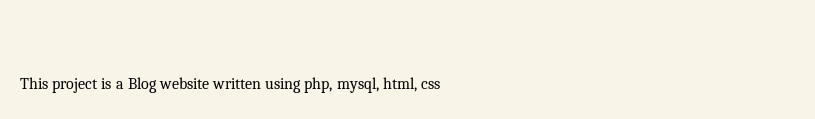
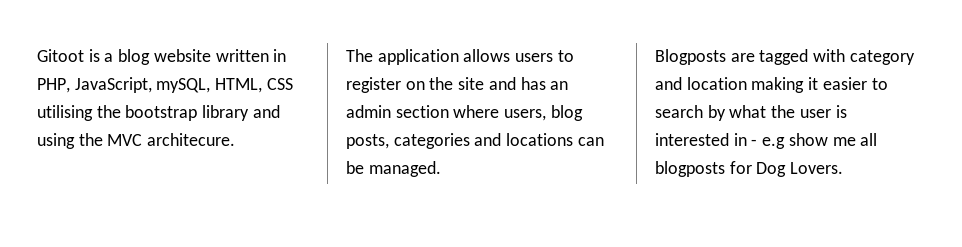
[20,77,99,93] This project -> [37,49,84,62] Gitoot
[127,77,157,93] Blog -> [118,49,151,65] blog
[265,77,441,93] using php, mysql, html, css -> [273,49,287,62] [37,77,293,93] [37,105,280,121] [37,133,236,149] [346,49,574,65] [346,77,569,93] [346,105,583,121] [346,133,604,149] [346,161,441,177] [655,49,915,65] [655,77,888,93] [655,105,847,121] [655,133,878,149] [655,161,844,177] in PHP, JavaScript, mySQL, HTML, CSS utilising the bootstrap library and using the MVC architecure. // The application allows users to register on the site and has an admin section where users, blog posts, categories and locations can be managed. // Blogposts are tagged with category and location making it easier to search by what the user is interested in - e.g show me all blogposts for Dog Lovers.

